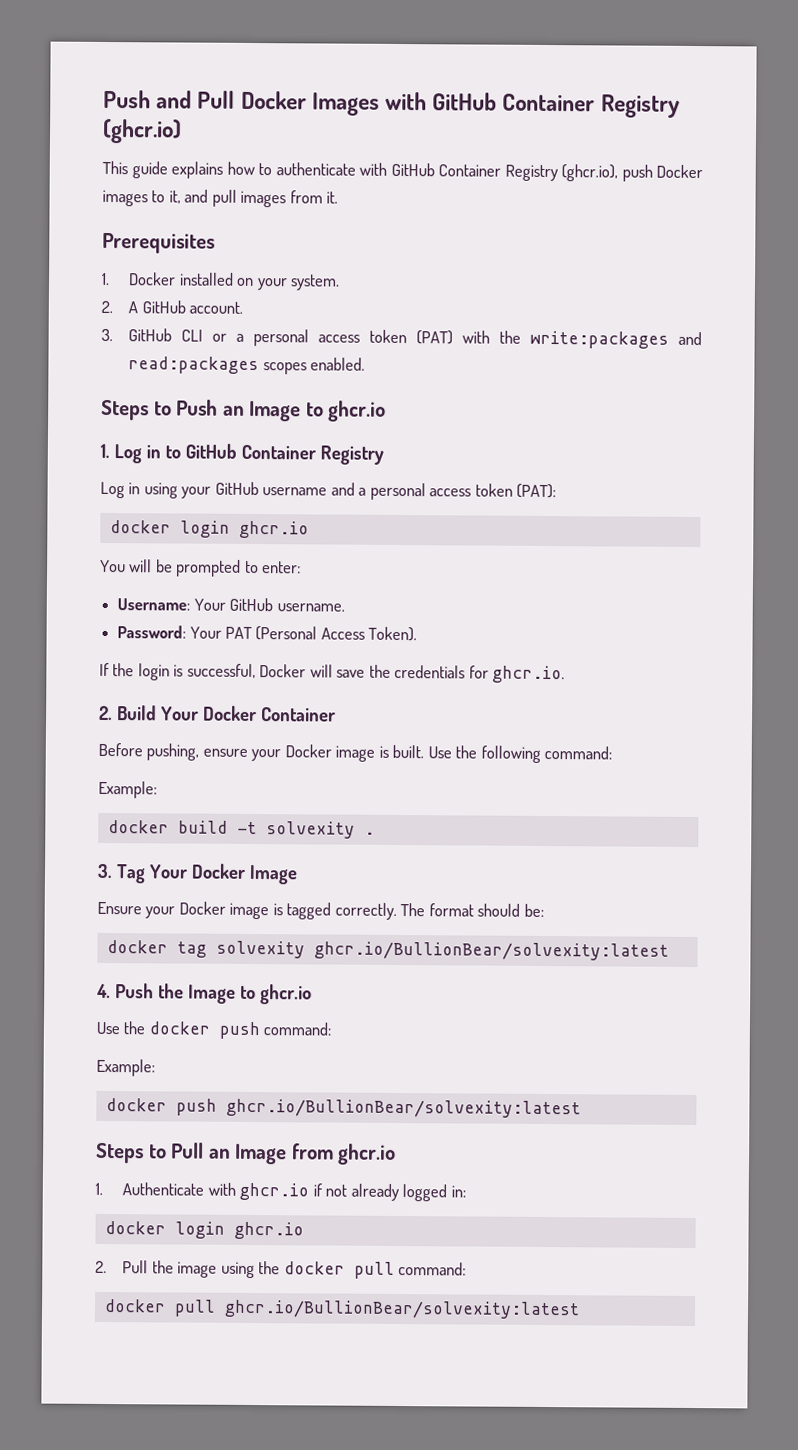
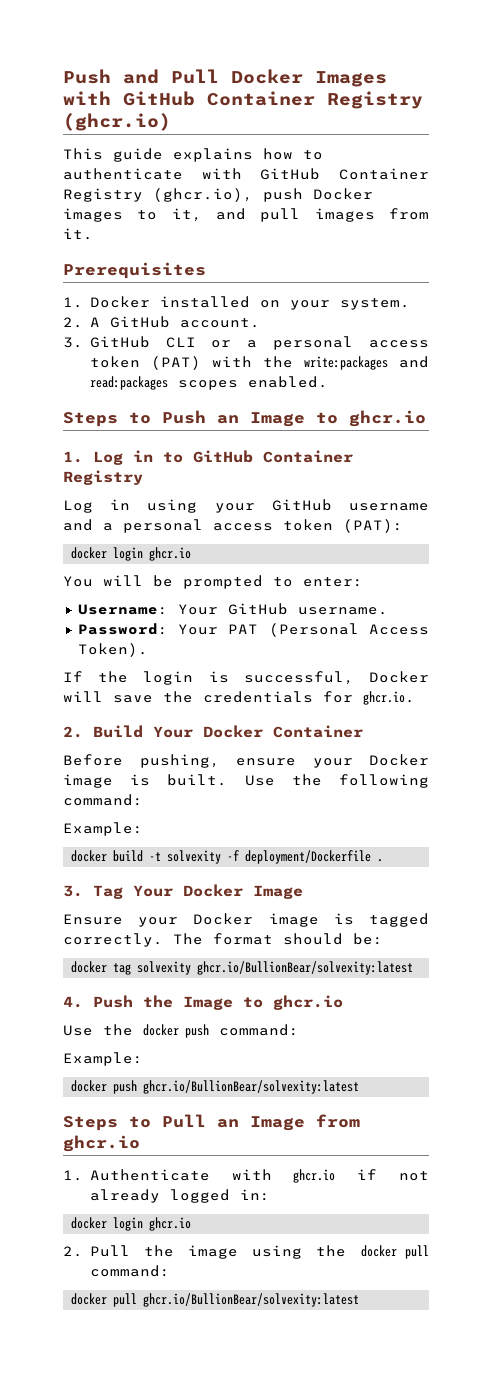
(355, 830) none -> [227,850,372,864] -f deployment/Dockerfile

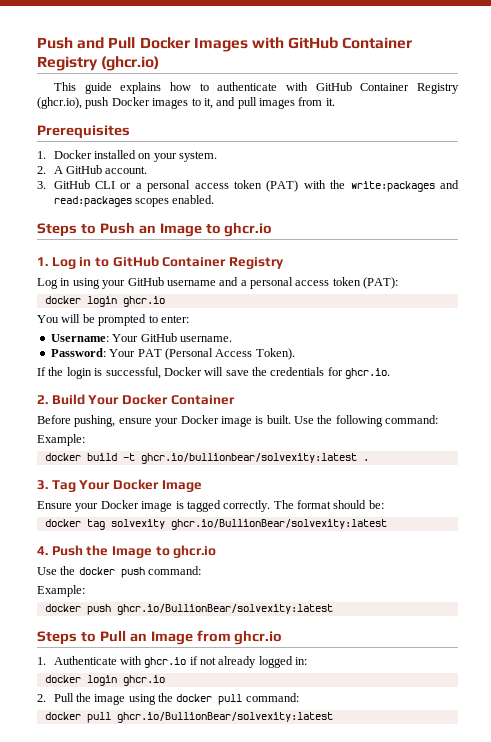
[167,850,372,864] solvexity -f deployment/Dockerfile -> [140,453,357,464] ghcr.io/bullionbear/solvexity:latest

